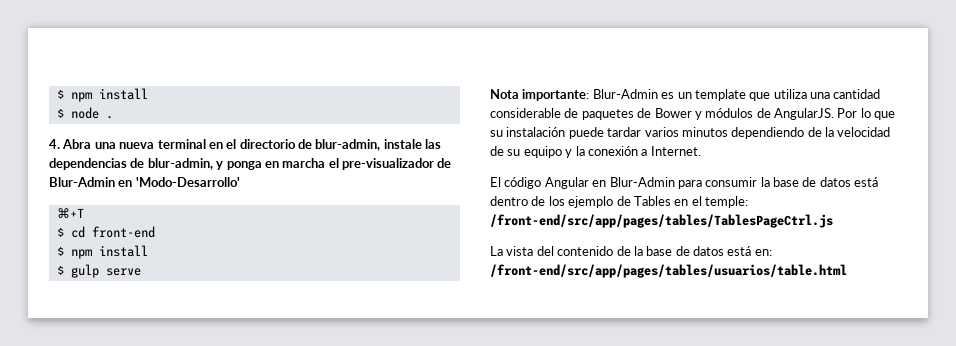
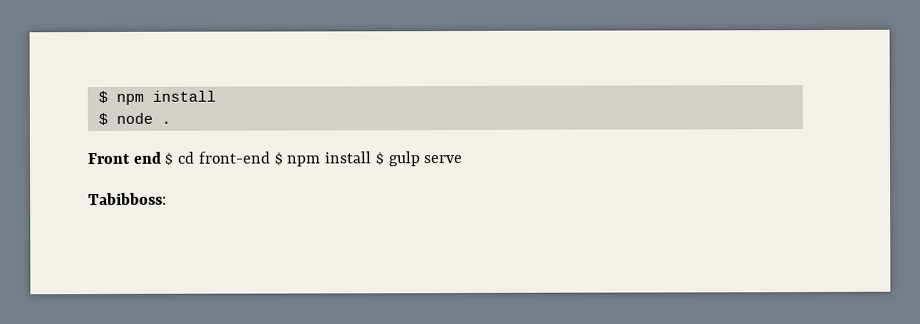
[49,139,442,151] [49,158,452,170] [49,177,240,187] [56,208,84,218] 4. Abra una nueva terminal en el directorio de blur-admin, instale las dependencias de blur-admin, y ponga en marcha el pre-visualizador de Blur-Admin en 'Modo-Desarrollo' // ⌘+T // -> [87,151,162,165] Front end
[56,245,148,259] // $ npm install // -> [273,151,373,167] $ npm install
[490,89,881,101] [490,108,896,120] [490,127,891,139] [490,146,701,158] [490,177,879,189] [490,196,748,208] [490,214,833,228] [490,246,772,256] [490,264,847,278] Nota importante: Blur-Admin es un template que utiliza una cantidad considerable de paquetes de Bower y módulos de AngularJS. Por lo que su instalación puede tardar varios minutos dependiendo de la velocidad de su equipo y la conexión a Internet. // El código Angular en Blur-Admin para consumir la base de datos está dentro de los ejemplo de Tables en el temple: /front-end/src/app/pages/tables/TablesPageCtrl.js // La vista del contenido de la base de datos está en: /front-end/src/app/pages/tables/usuarios/table.html -> [88,192,167,206] Tabibboss:

